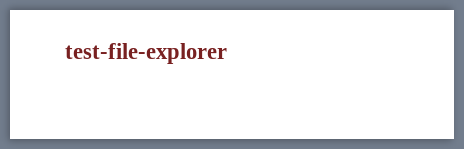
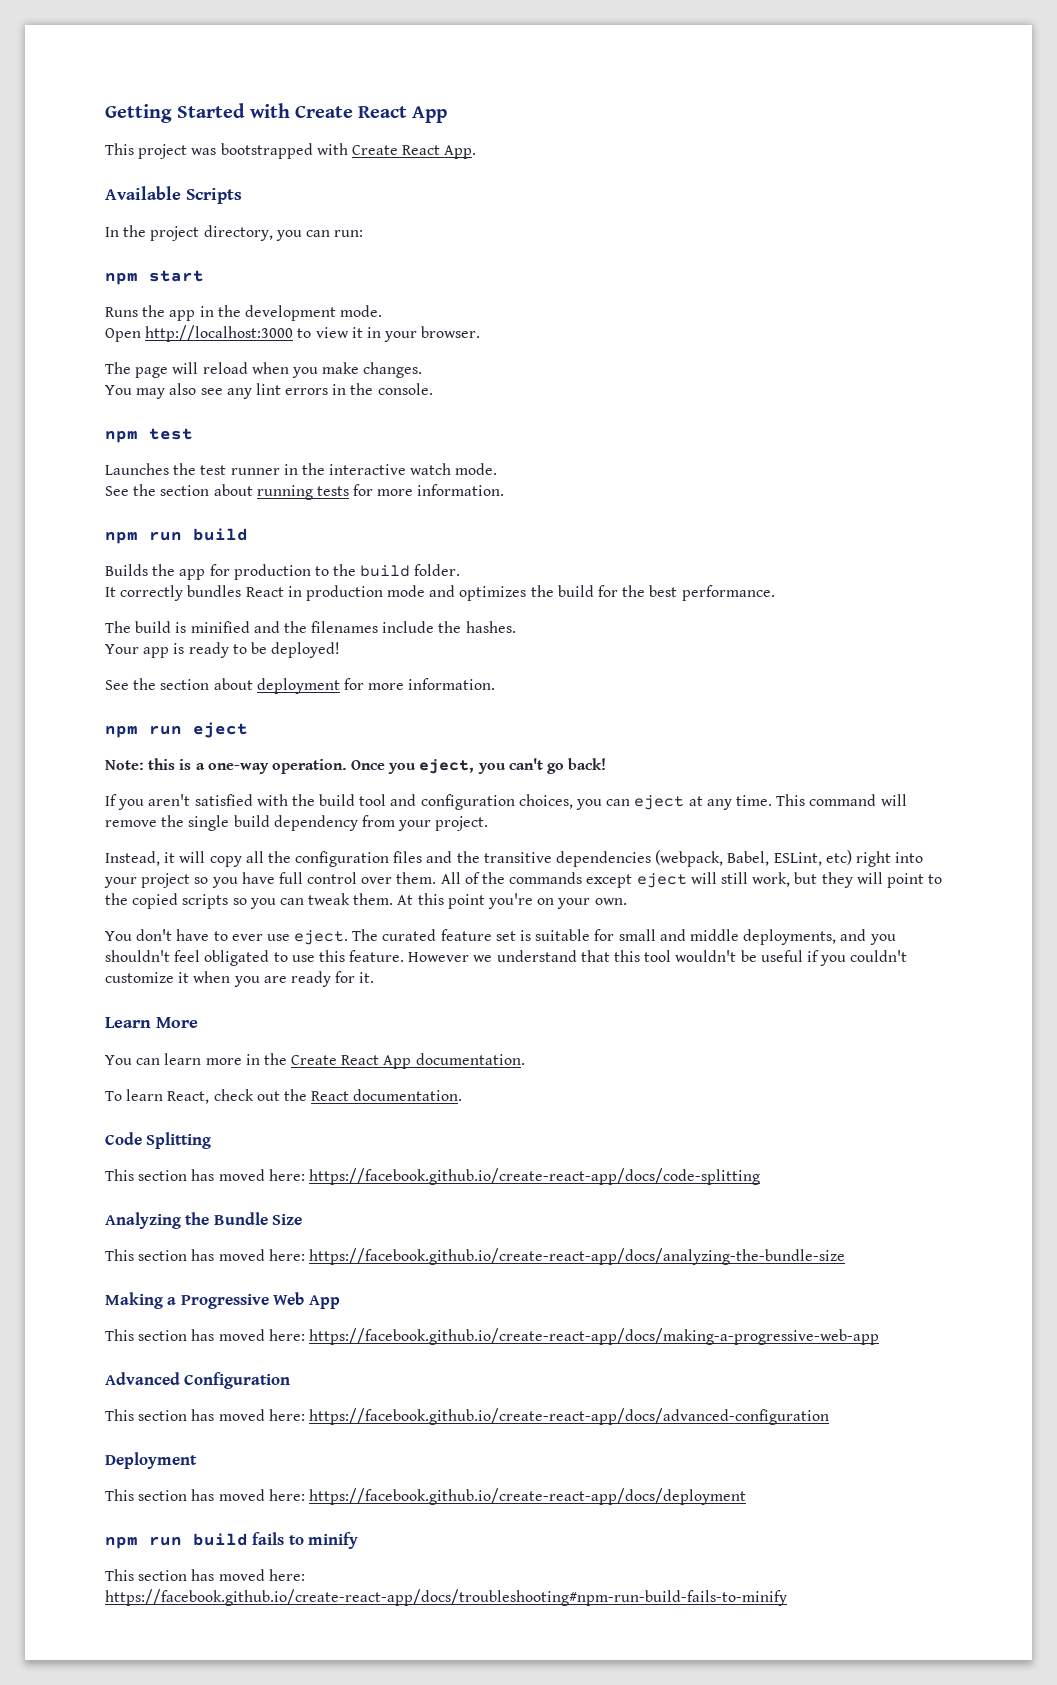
[65,43,227,64] test-file-explorer -> [105,103,448,123] [105,143,477,159] [105,186,242,204] [105,225,364,241] [105,270,204,285] [105,305,383,321] [105,325,481,342] [105,362,423,378] [105,383,433,399] [105,428,193,443] [105,463,498,475] [105,484,505,500] [105,528,248,544] [105,564,461,580] [105,585,775,601] [105,621,516,633] [105,642,341,658] [105,678,496,694] [105,722,248,738] [105,758,607,774] [105,794,907,810] [105,815,489,831] [105,850,924,867] [104,872,943,888] [105,893,627,909] [105,929,896,945] [105,950,908,966] [105,971,375,987] [105,1017,198,1028] [105,1053,525,1069] [105,1089,463,1104] [105,1132,212,1149] [105,1168,760,1185] [105,1212,303,1229] [105,1248,845,1265] [105,1292,340,1309] [105,1328,879,1345] [105,1372,291,1389] [105,1408,829,1425] [105,1452,197,1469] [105,1488,746,1505] [105,1532,359,1549] [105,1569,305,1581] [105,1589,787,1606] Getting Started with Create React App // This project was bootstrapped with Create React App. // Available Scripts // In the project directory, you can run: // npm start // Runs the app in the development mode. // Open http://localhost:3000 to view it in your browser. // The page will reload when you make changes. // You may also see any lint errors in the console. // npm test // Launches the test runner in the interactive watch mode. // See the section about running tests for more information. // npm run build // Builds the app for production to the build folder. // It correctly bundles React in production mode and optimizes the build for the best performance. // The build is minified and the filenames include the hashes. // Your app is ready to be deployed! // See the section about deployment for more information. // npm run eject // Note: this is a one-way operation. Once you eject, you can't go back! // If you aren't satisfied with the build tool and configuration choices, you can eject at any time. This command will remove the single build dependency from your project. // Instead, it will copy all the configuration files and the transitive dependencies (webpack, Babel, ESLint, etc) right into your project so you have full control over them. All of the commands except eject will still work, but they will point to the copied scripts so you can tweak them. At this point you're on your own. // You don't have to ever use eject. The curated feature set is suitable for small and middle deployments, and you shouldn't feel obligated to use this feature. However we understand that this tool wouldn't be useful if you couldn't customize it when you are ready for it. // Learn More // You can learn more in the Create React App documentation. // To learn React, check out the React documentation. // Code Splitting // This section has moved here: https://facebook.github.io/create-react-app/docs/code-splitting // Analyzing the Bundle Size // This section has moved here: https://facebook.github.io/create-react-app/docs/analyzing-the-bundle-size // Making a Progressive Web App // This section has moved here: https://facebook.github.io/create-react-app/docs/making-a-progressive-web-app // Advanced Configuration // This section has moved here: https://facebook.github.io/create-react-app/docs/advanced-configuration // Deployment // This section has moved here: https://facebook.github.io/create-react-app/docs/deployment // npm run build fails to minify // This section has moved here: https://facebook.github.io/create-react-app/docs/troubleshooting#npm-run-build-fails-to-minify

